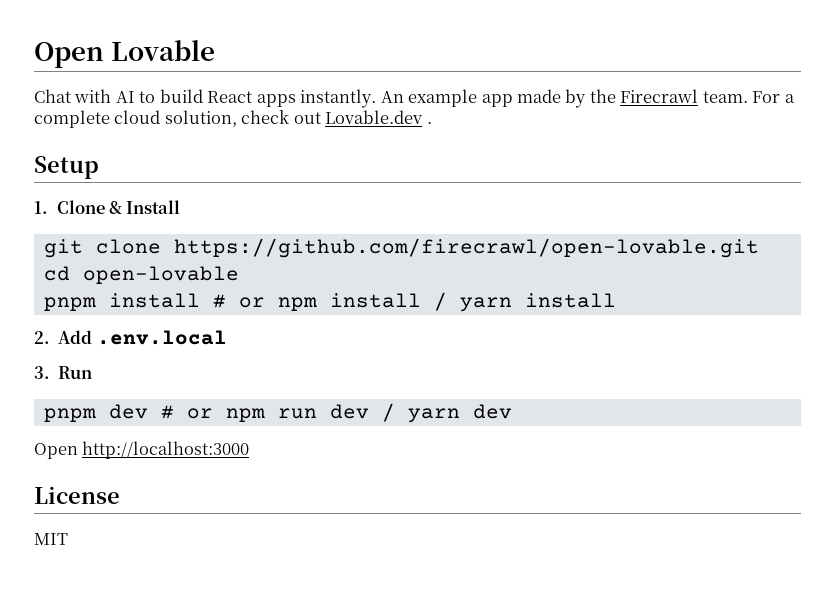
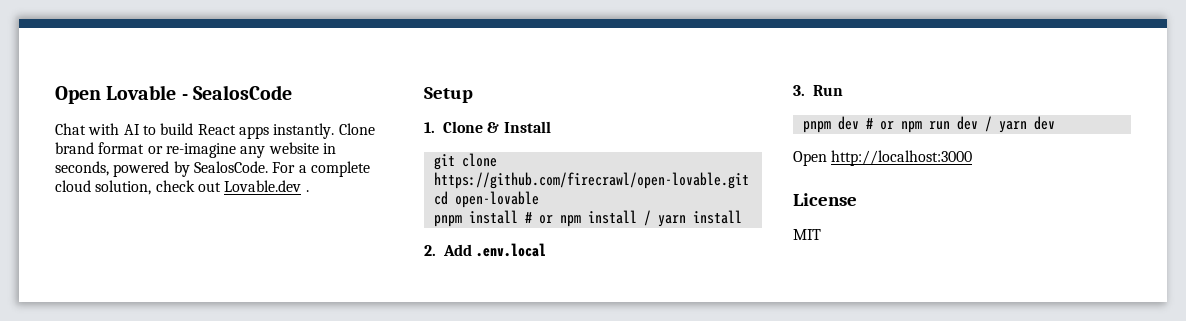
(216, 50) none -> [181,85,293,100] - SealosCode
[380,89,748,108] An example app made by the Firecrawl team. -> [338,123,375,135] [55,142,336,158] [55,161,268,177] Clone brand format or re-imagine any website in seconds, powered by SealosCode.

